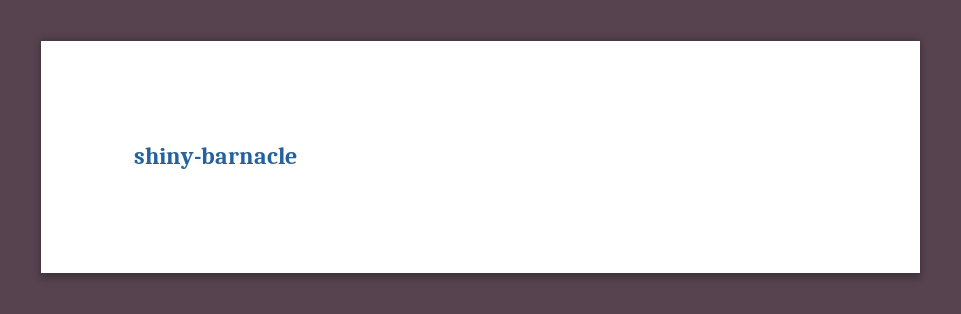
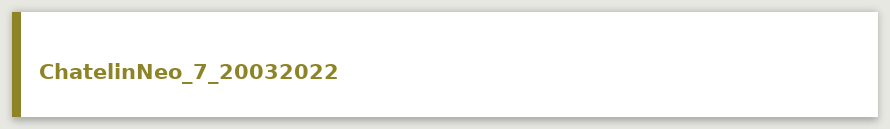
[134,147,297,169] shiny-barnacle -> [39,63,339,84] ChatelinNeo_7_20032022

